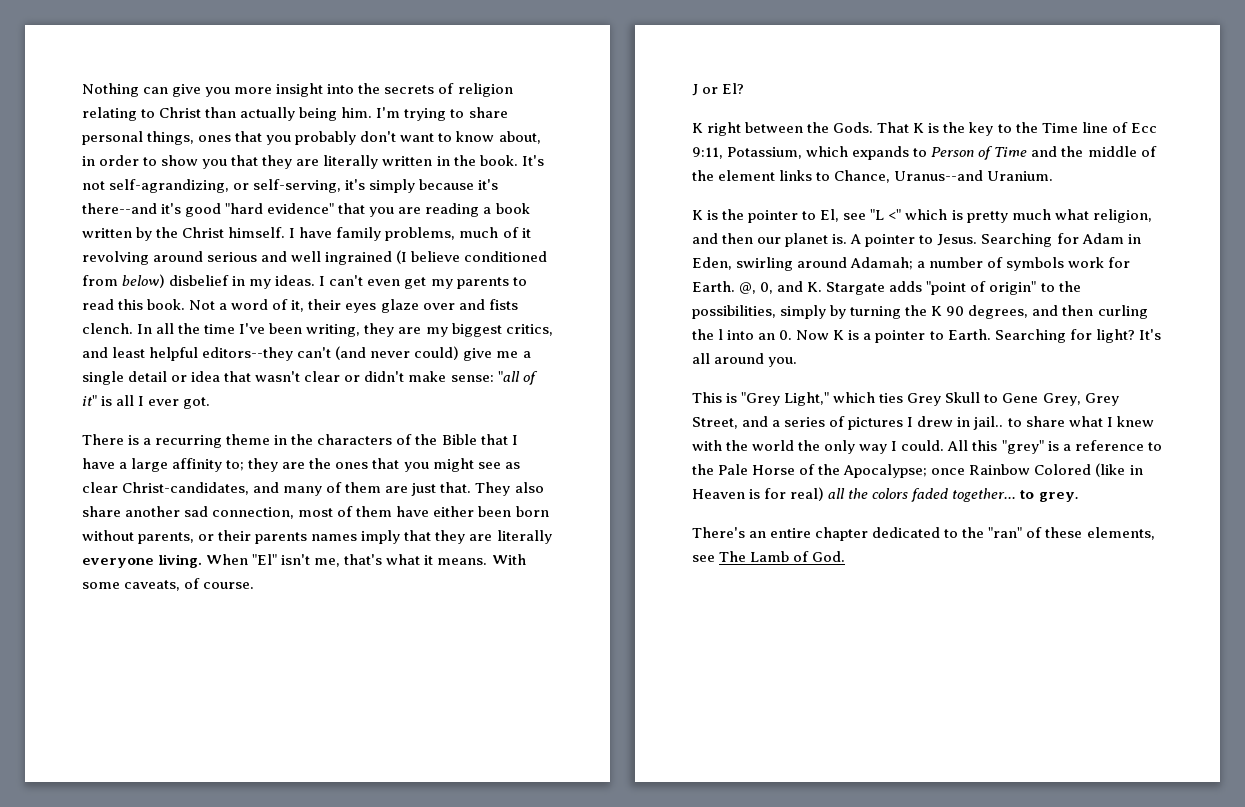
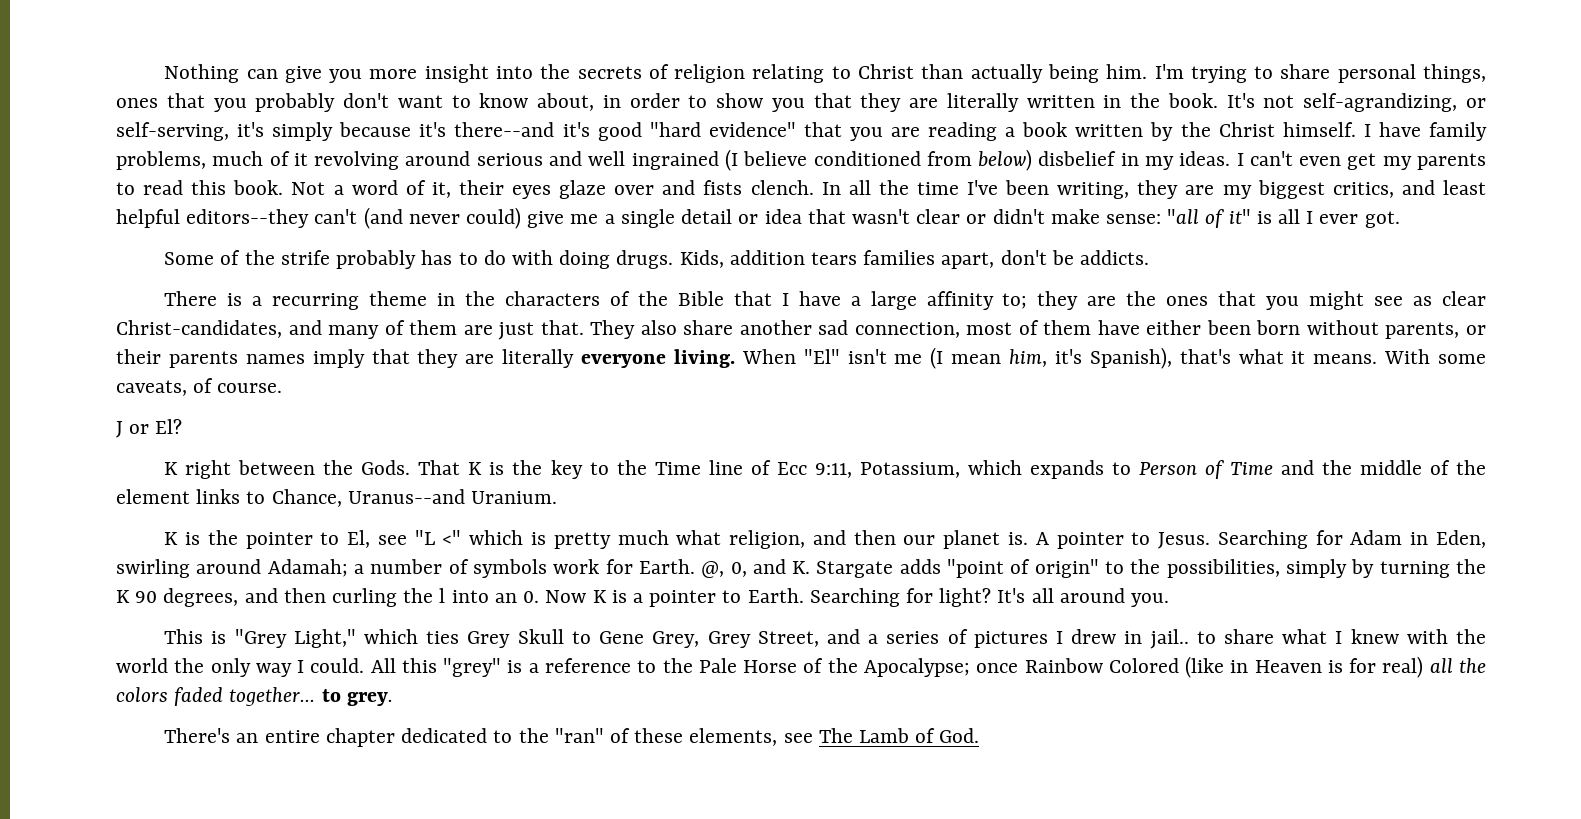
(211, 403) none -> [164,250,1150,269] // Some of the strife probably has to do with doing drugs. Kids, addition tears families apart, don't be addicts.
[314,558,341,567] me, -> [894,347,1172,369] me (I mean him, it's Spanish),

